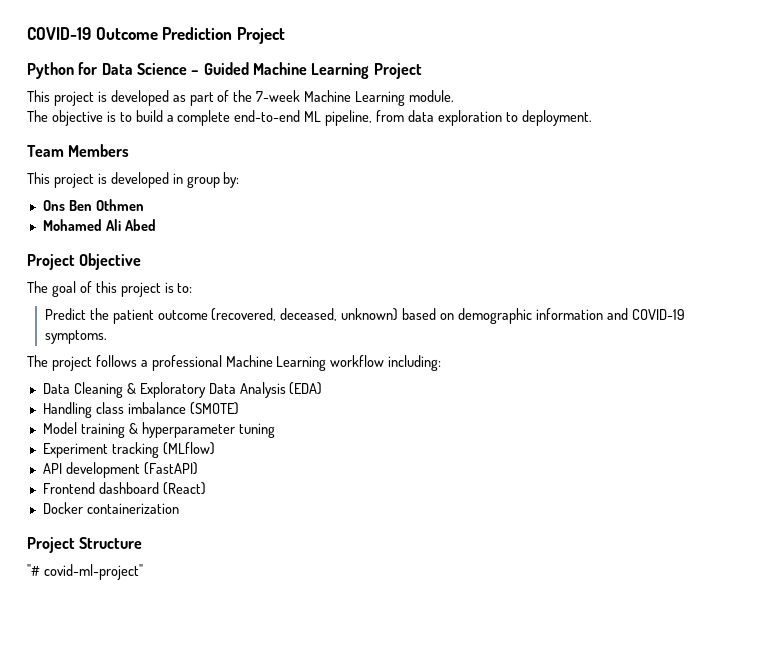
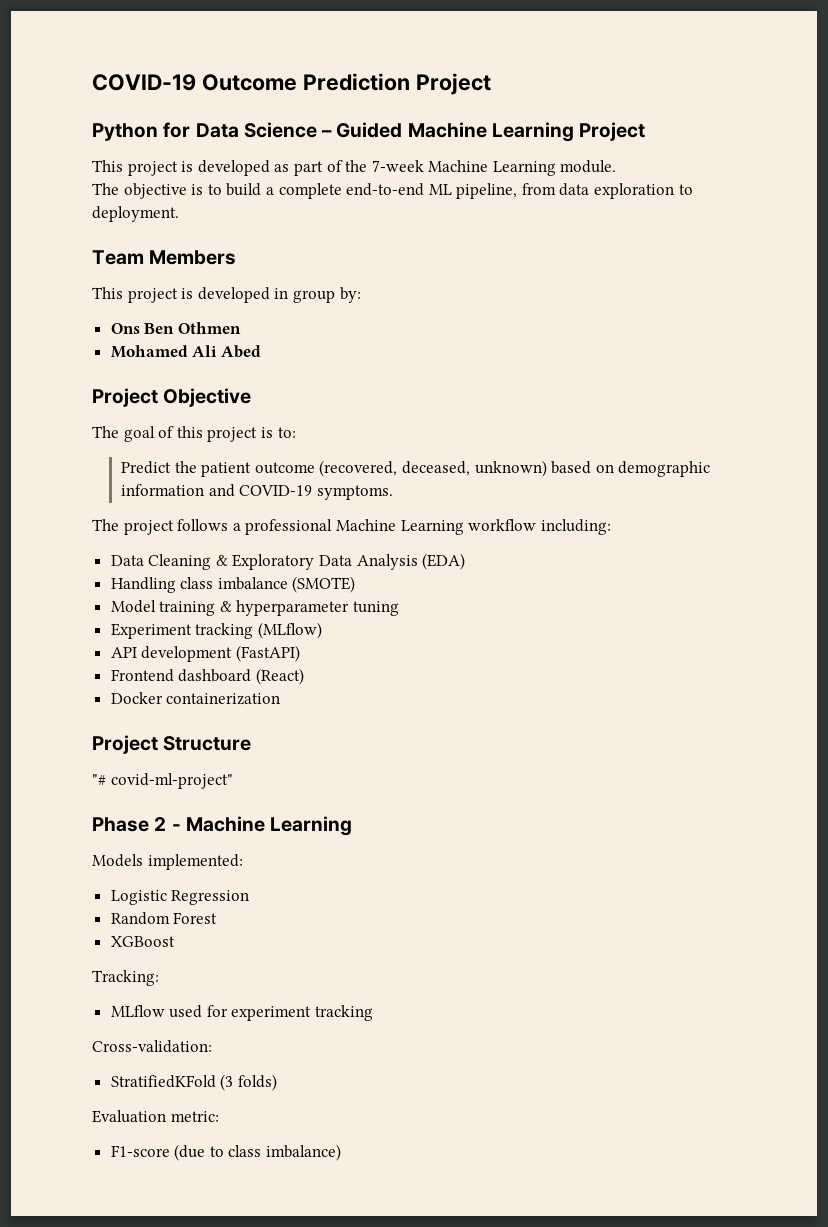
(143, 572) none -> [92,816,353,836] [92,854,243,870] [110,890,250,905] [110,912,218,925] [110,936,175,947] [92,970,159,986] [110,1005,374,1021] [92,1040,212,1053] [110,1074,277,1091] [92,1110,219,1123] [110,1144,342,1161] // Phase 2 - Machine Learning // Models implemented: // Logistic Regression // Random Forest // XGBoost // Tracking: // MLflow used for experiment tracking // Cross-validation: // StratifiedKFold (3 folds) // Evaluation metric: // F1-score (due to class imbalance)

